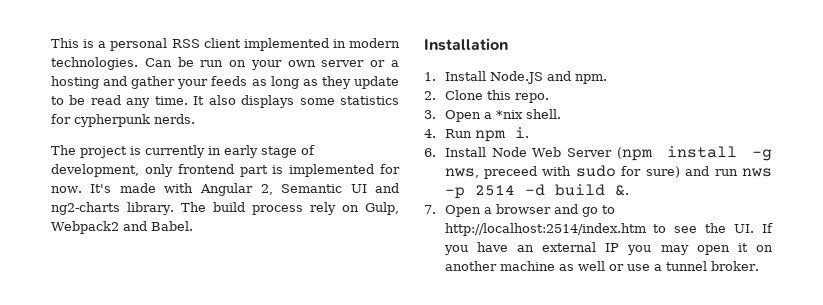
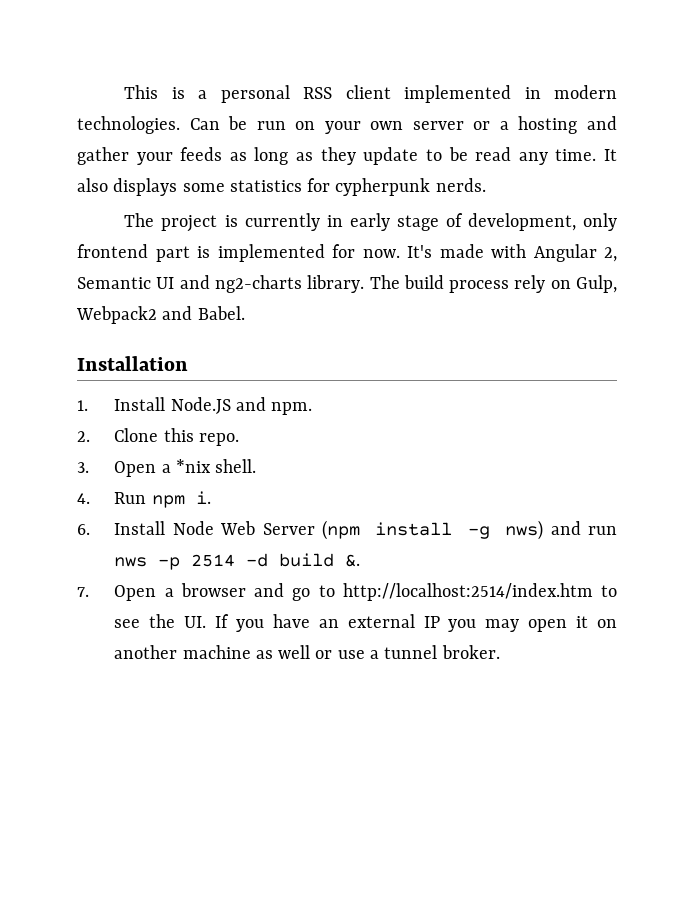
[444,165,680,179] nws, preceed with sudo for sure) -> [505,520,544,540] nws)

